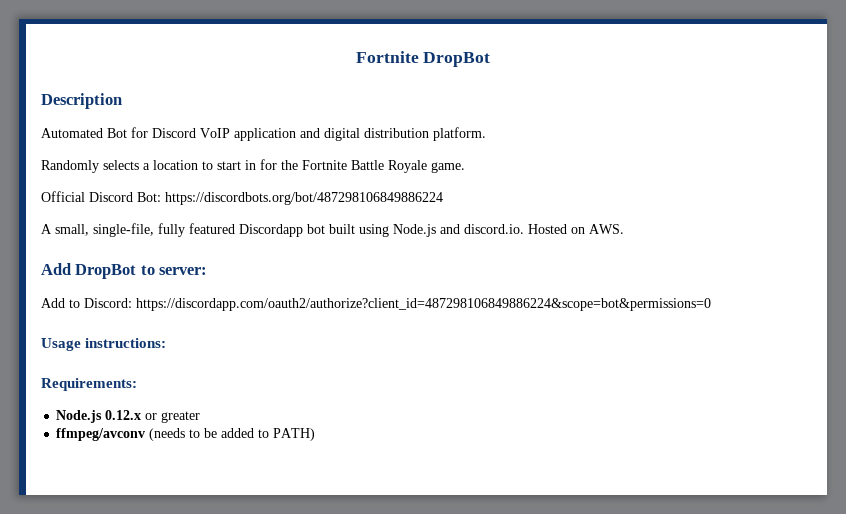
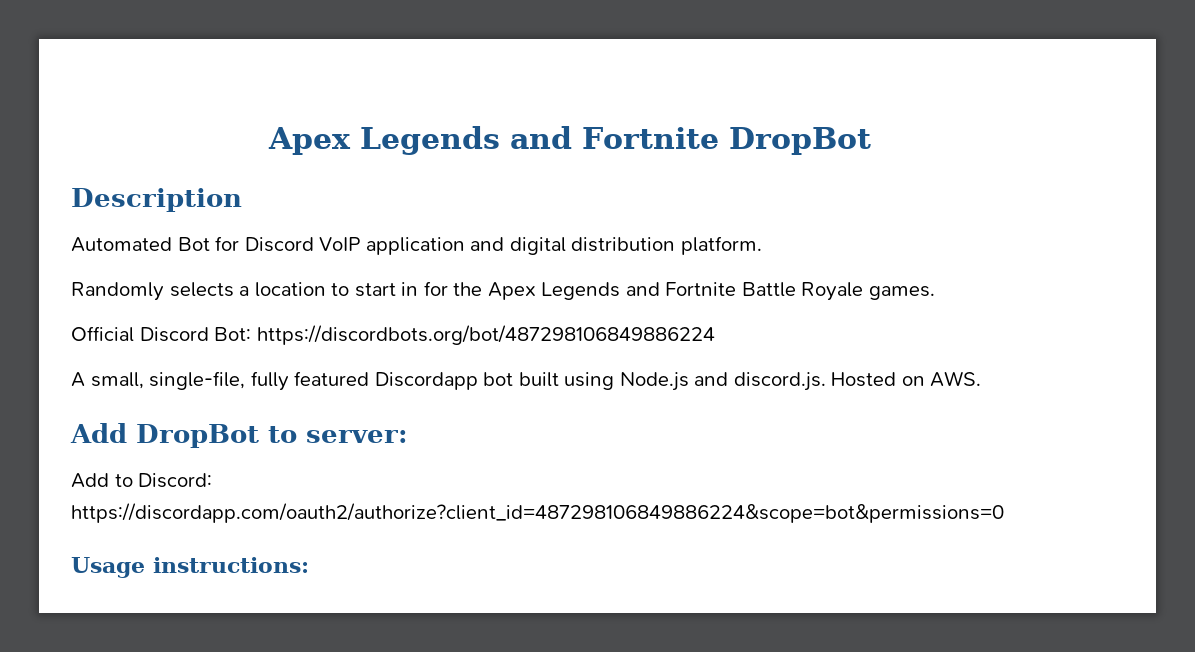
(355, 57) none -> [268,126,573,155] Apex Legends and
(298, 165) none -> [487,282,660,300] Apex Legends and
[431,162,465,173] game. -> [869,286,936,300] games.
[464,224,524,234] discord.io. -> [733,372,826,391] discord.js.
[41,378,137,391] [56,410,201,423] [56,428,316,441] // Requirements: // Node.js 0.12.x or greater // ffmpeg/avconv (needs to be added to PATH) -> (309, 565) none

